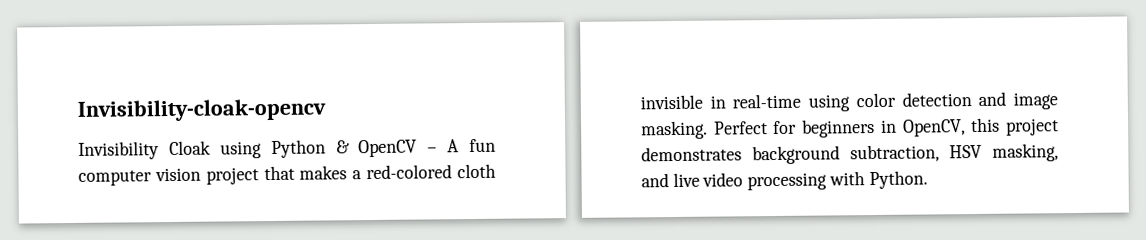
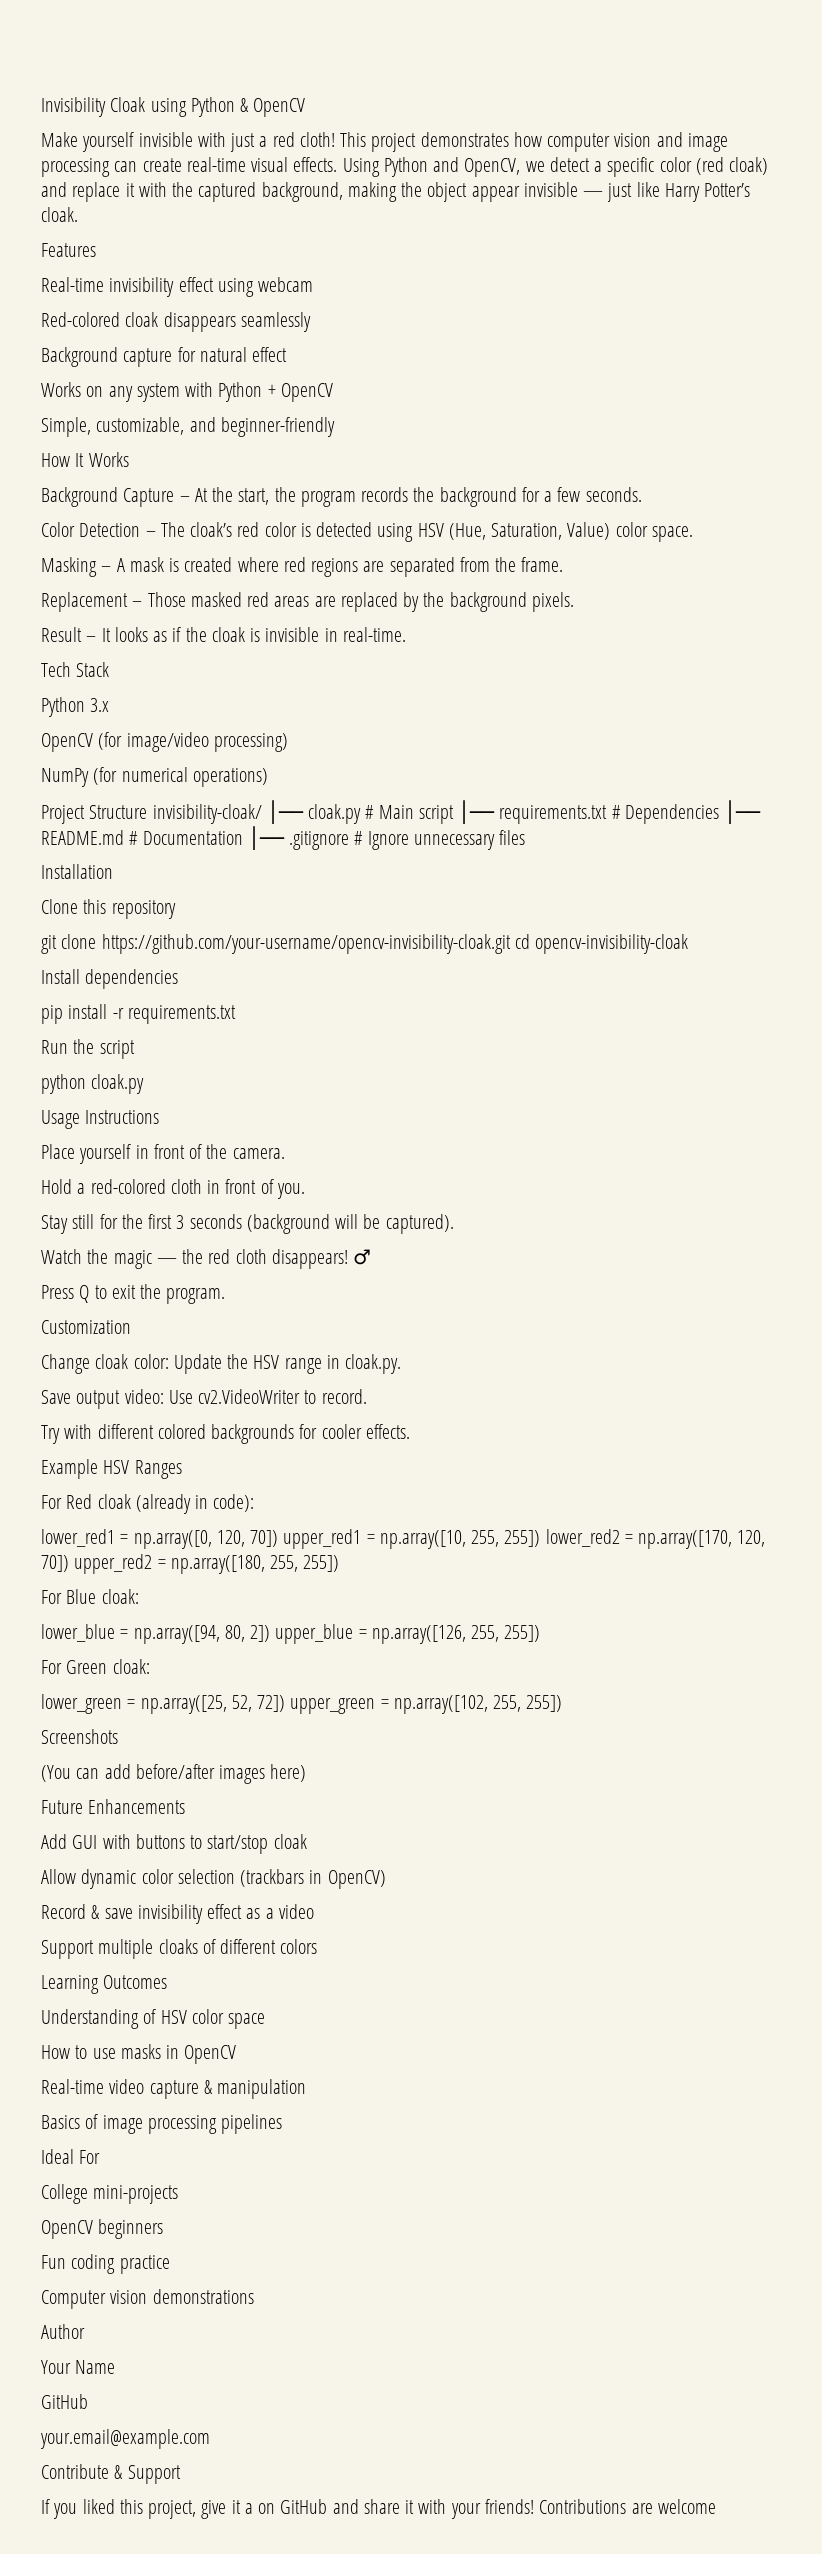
[77,98,326,122] Invisibility-cloak-opencv // -> (41, 107) none
[427,138,496,153] [78,163,496,186] [640,91,1058,112] [641,117,1059,140] [641,143,1059,165] [641,170,928,191] – A fun computer vision project that makes a red-colored cloth invisible in real-time using color detection and image masking. Perfect for beginners in OpenCV, this project demonstrates background subtraction, HSV masking, and live video processing with Python. -> [41,132,728,152] [41,157,769,177] [41,182,751,202] [41,207,78,222] [41,243,96,257] [41,277,314,297] [41,312,311,332] [41,347,288,367] [41,382,333,402] [41,417,335,437] [41,452,129,467] [41,487,642,507] [41,522,693,542] [41,557,564,577] [41,592,574,612] [41,627,406,642] [41,662,110,677] [41,697,110,717] [41,732,288,752] [41,767,268,787] [41,800,762,824] [41,826,526,850] [41,864,113,879] [41,899,176,919] [41,934,689,954] [41,969,179,989] [41,1004,236,1024] [41,1039,135,1059] [41,1074,145,1094] [41,1110,160,1129] [41,1144,285,1164] [41,1179,305,1199] [41,1214,454,1234] [41,1249,372,1269] [41,1284,226,1304] [41,1320,131,1334] [41,1354,402,1374] [41,1389,367,1409] [41,1424,410,1444] [41,1459,182,1479] [41,1494,255,1514] [41,1529,766,1549] [41,1554,340,1574] [41,1589,139,1604] [41,1624,541,1644] [41,1659,150,1674] [41,1694,563,1714] [41,1729,118,1744] [41,1764,307,1784] [41,1799,186,1814] [41,1834,307,1854] [41,1869,386,1889] [41,1904,314,1924] [41,1939,318,1959] [41,1975,168,1994] [41,2009,266,2029] [41,2044,237,2064] [41,2079,307,2099] [41,2114,283,2134] [41,2149,101,2164] [41,2184,179,2204] [41,2219,164,2239] [41,2254,170,2274] [41,2289,254,2309] [41,2324,85,2339] [41,2360,116,2374] [41,2394,88,2409] [40,2429,210,2449] [41,2464,181,2484] [41,2499,716,2519] // Make yourself invisible with just a red cloth! This project demonstrates how computer vision and image processing can create real-time visual effects. Using Python and OpenCV, we detect a specific color (red cloak) and replace it with the captured background, making the object appear invisible — just like Harry Potter’s cloak. // Features // Real-time invisibility effect using webcam // Red-colored cloak disappears seamlessly // Background capture for natural effect // Works on any system with Python + OpenCV // Simple, customizable, and beginner-friendly // How It Works // Background Capture – At the start, the program records the background for a few seconds. // Color Detection – The cloak’s red color is detected using HSV (Hue, Saturation, Value) color space. // Masking – A mask is created where red regions are separated from the frame. // Replacement – Those masked red areas are replaced by the background pixels. // Result – It looks as if the cloak is invisible in real-time. // Tech Stack // Python 3.x // OpenCV (for image/video processing) // NumPy (for numerical operations) // Project Structure invisibility-cloak/ │── cloak.py # Main script │── requirements.txt # Dependencies │── README.md # Documentation │── .gitignore # Ignore unnecessary files // Installation // Clone this repository // git clone https://github.com/your-username/opencv-invisibility-cloak.git cd opencv-invisibility-cloak // Install dependencies // pip install -r requirements.txt // Run the script // python cloak.py // Usage Instructions // Place yourself in front of the camera. // Hold a red-colored cloth in front of you. // Stay still for the first 3 seconds (background will be captured). // Watch the magic — the red cloth disappears! ♂ // Press Q to exit the program. // Customization // Change cloak color: Update the HSV range in cloak.py. // Save output video: Use cv2.VideoWriter to record. // Try with different colored backgrounds for cooler effects. // Example HSV Ranges // For Red cloak (already in code): // lower_red1 = np.array([0, 120, 70]) upper_red1 = np.array([10, 255, 255]) lower_red2 = np.array([170, 120, 70]) upper_red2 = np.array([180, 255, 255]) // For Blue cloak: // lower_blue = np.array([94, 80, 2]) upper_blue = np.array([126, 255, 255]) // For Green cloak: // lower_green = np.array([25, 52, 72]) upper_green = np.array([102, 255, 255]) // Screenshots // (You can add before/after images here) // Future Enhancements // Add GUI with buttons to start/stop cloak // Allow dynamic color selection (trackbars in OpenCV) // Record & save invisibility effect as a video // Support multiple cloaks of different colors // Learning Outcomes // Understanding of HSV color space // How to use masks in OpenCV // Real-time video capture & manipulation // Basics of image processing pipelines // Ideal For // College mini-projects // OpenCV beginners // Fun coding practice // Computer vision demonstrations // Author // Your Name // GitHub // your.email@example.com // Contribute & Support // If you liked this project, give it a on GitHub and share it with your friends! Contributions are welcome

